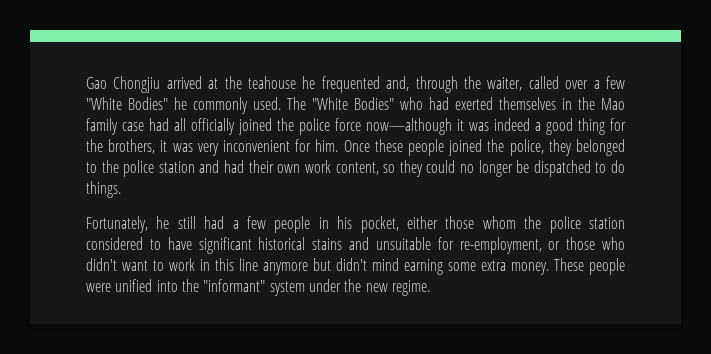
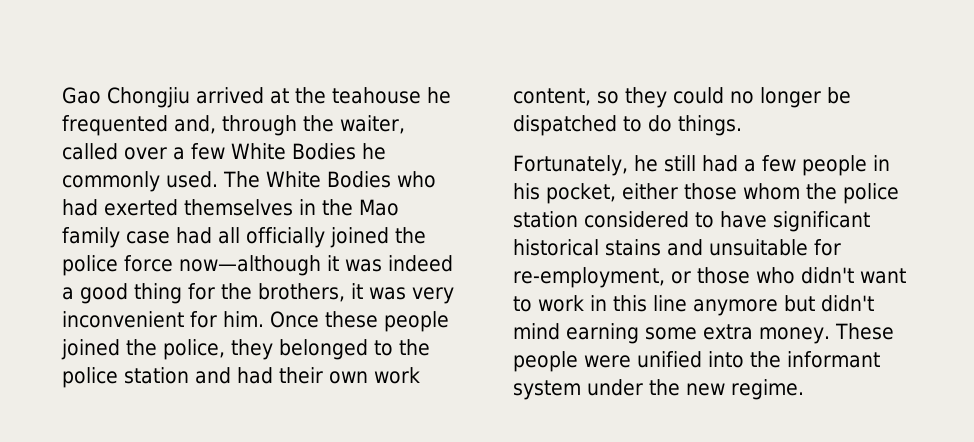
[86,97,168,110] "White Bodies" -> [231,143,356,160] White Bodies
[312,97,394,110] "White Bodies" -> [266,171,391,188] White Bodies
[203,279,266,292] "informant" -> [787,351,880,368] informant

